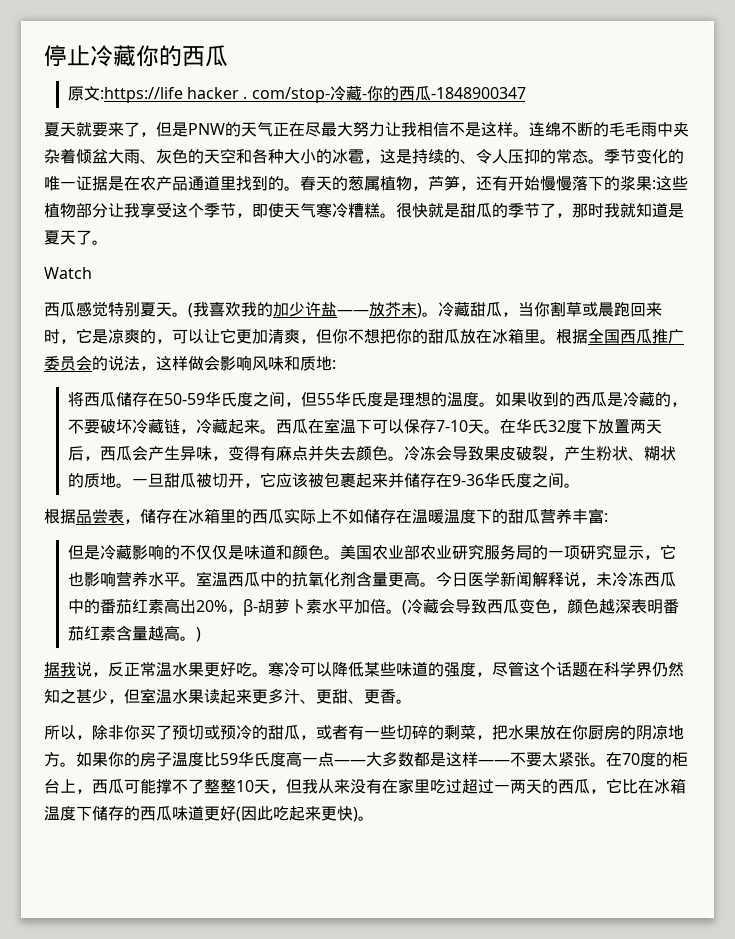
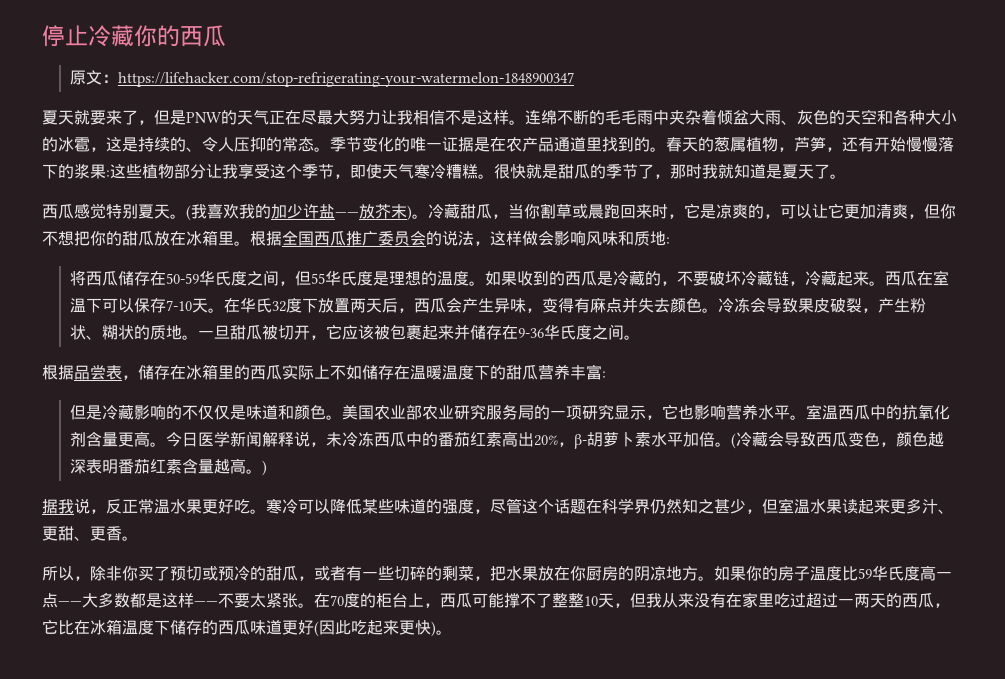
[99,86,526,103] :https://life hacker . com/stop-冷藏-你的西瓜-1848900347 -> [102,72,575,87] ：https://lifehacker.com/stop-refrigerating-your-watermelon-1848900347
[44,267,92,279] // Watch -> (846, 176) none

